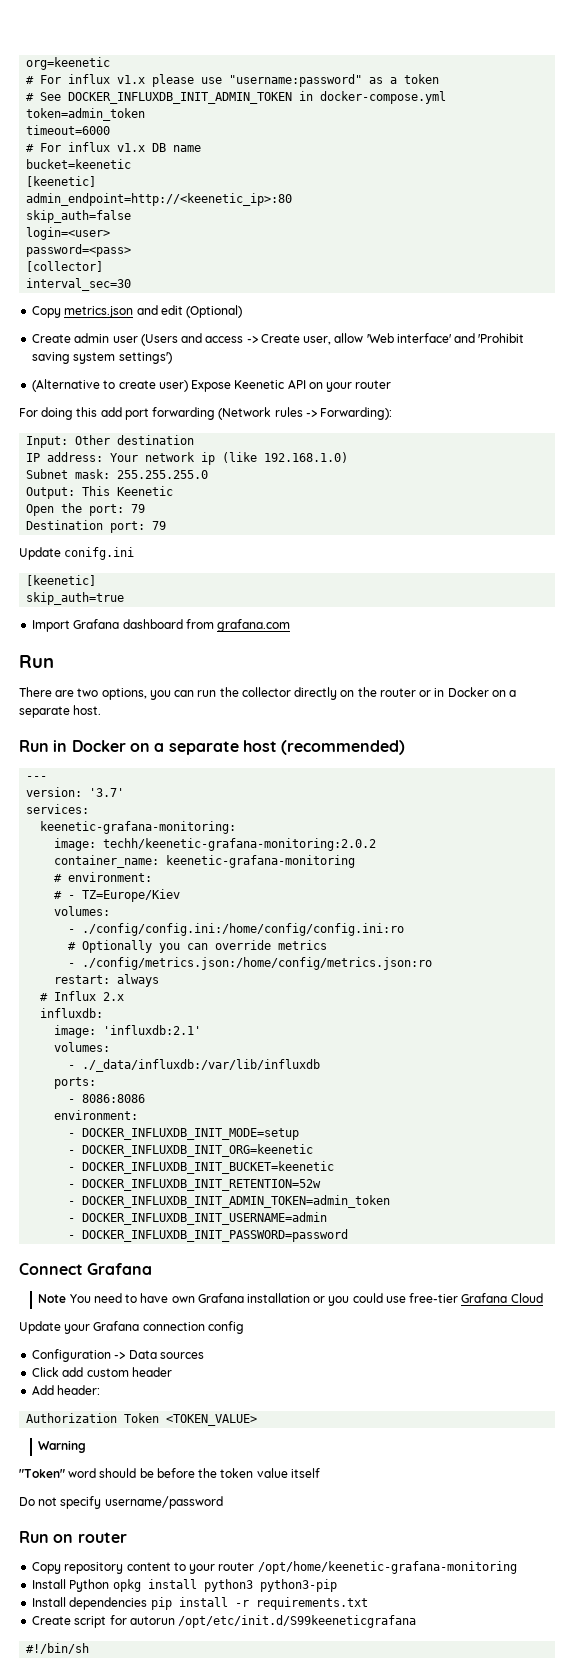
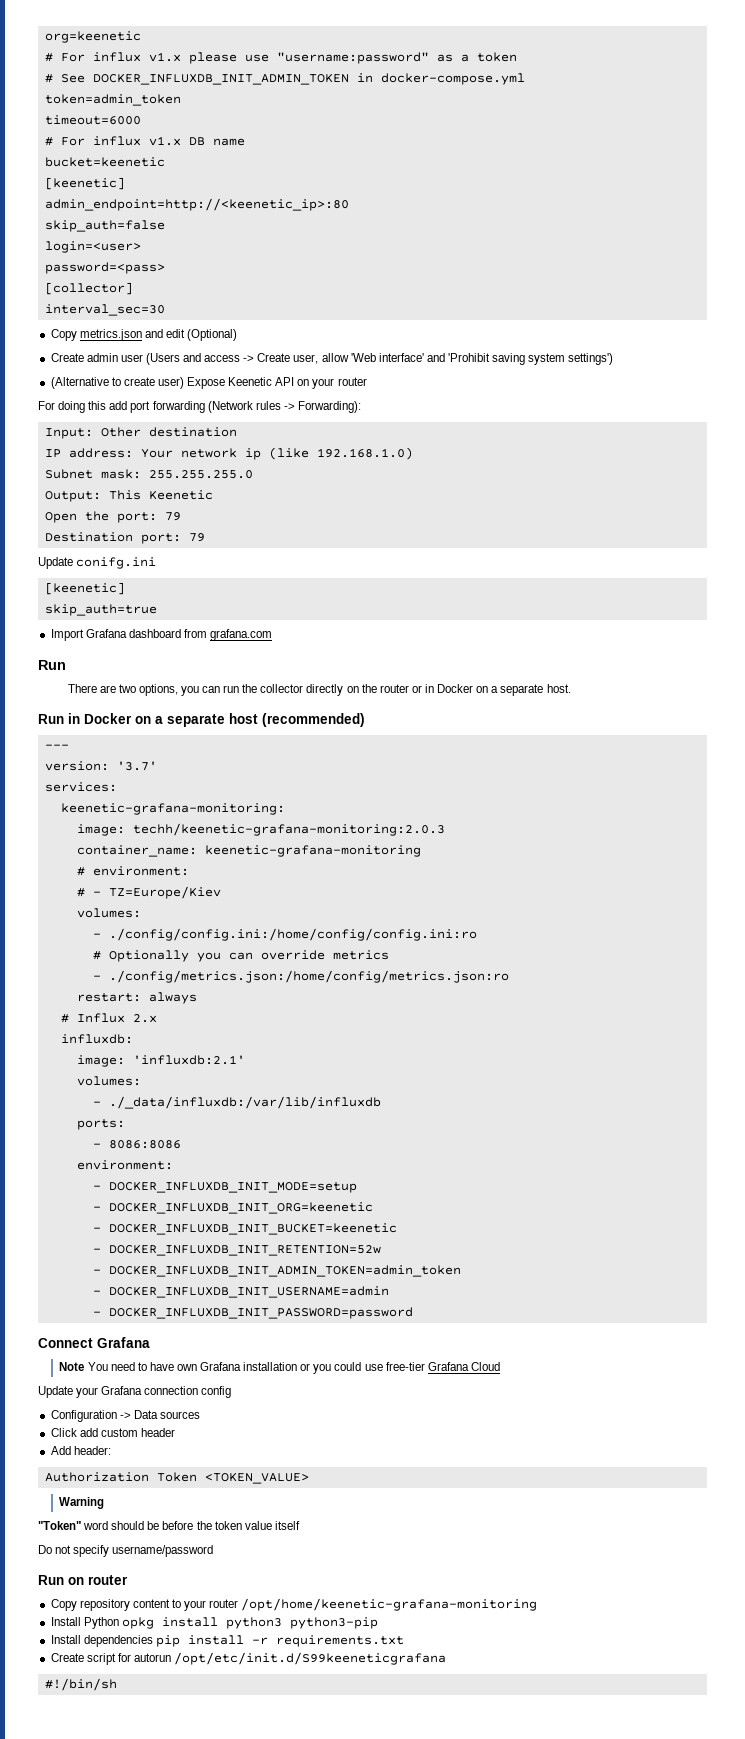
[103,838,377,851] techh/keenetic-grafana-monitoring:2.0.2 -> [132,823,445,836] techh/keenetic-grafana-monitoring:2.0.3

